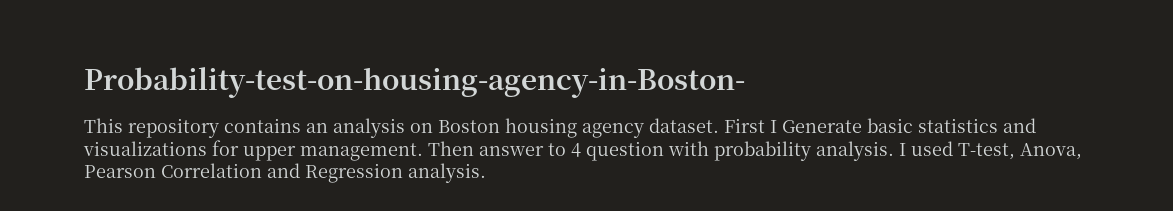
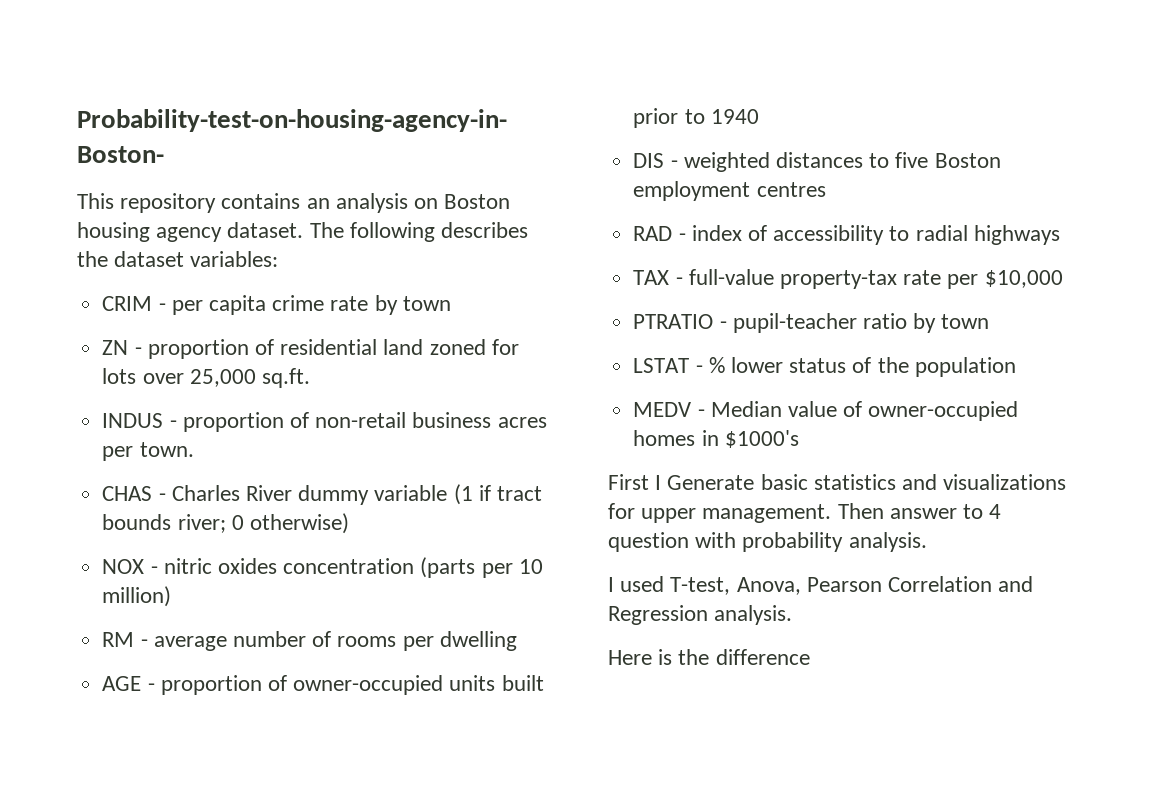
(719, 125) none -> [309,222,529,242] [77,251,279,267] [102,295,451,315] [102,339,519,359] [102,368,310,388] [102,412,547,432] [102,442,194,461] [102,484,542,505] [102,513,349,534] [102,557,543,578] [102,586,172,607] [102,631,517,651] [102,675,544,695] [633,108,759,128] [633,152,1001,172] [633,181,826,201] [633,225,1060,245] [633,269,1063,289] [633,313,990,333] [633,357,1016,377] [633,401,1019,421] [633,430,799,448] The following describes the dataset variables: // CRIM - per capita crime rate by town // ZN - proportion of residential land zoned for lots over 25,000 sq.ft. // INDUS - proportion of non-retail business acres per town. // CHAS - Charles River dummy variable (1 if tract bounds river; 0 otherwise) // NOX - nitric oxides concentration (parts per 10 million) // RM - average number of rooms per dwelling // AGE - proportion of owner-occupied units built prior to 1940 // DIS - weighted distances to five Boston employment centres // RAD - index of accessibility to radial highways // TAX - full-value property-tax rate per $10,000 // PTRATIO - pupil-teacher ratio by town // LSTAT - % lower status of the population // MEDV - Median value of owner-occupied homes in $1000's //
(894, 151) none -> (927, 542) //
(486, 173) none -> [608,649,810,665] // Here is the difference

